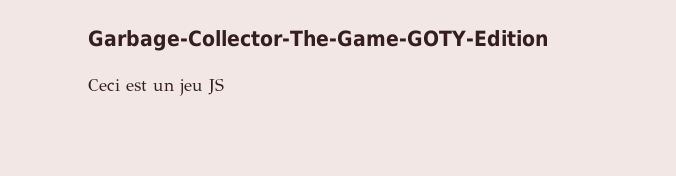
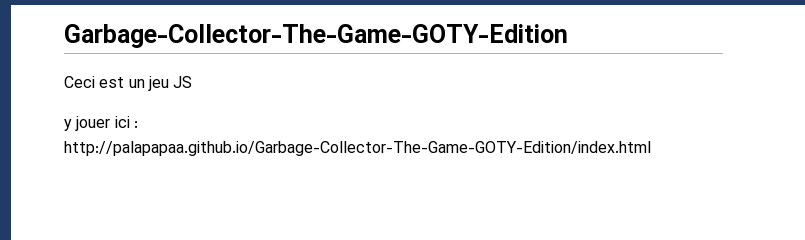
(224, 86) none -> [64,116,138,131] [64,141,651,156] // y jouer ici : http://palapapaa.github.io/Garbage-Collector-The-Game-GOTY-Edition/index.html

